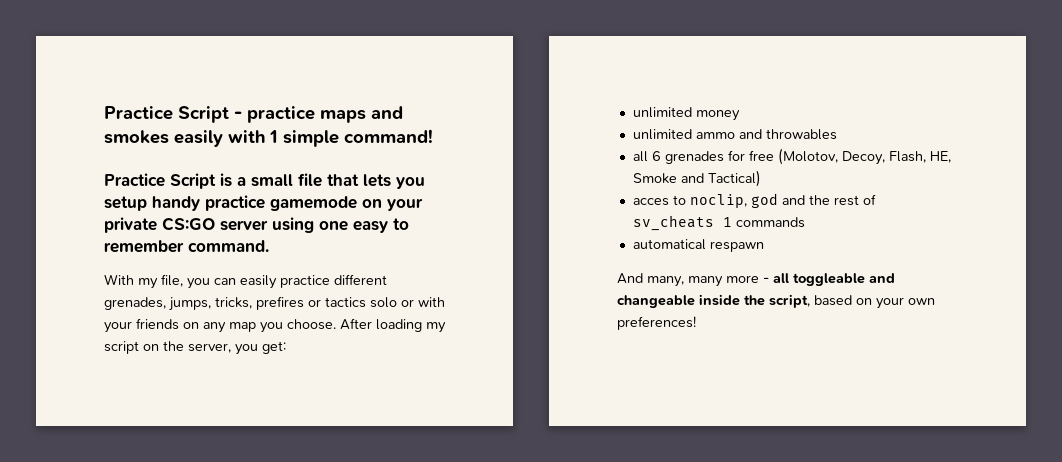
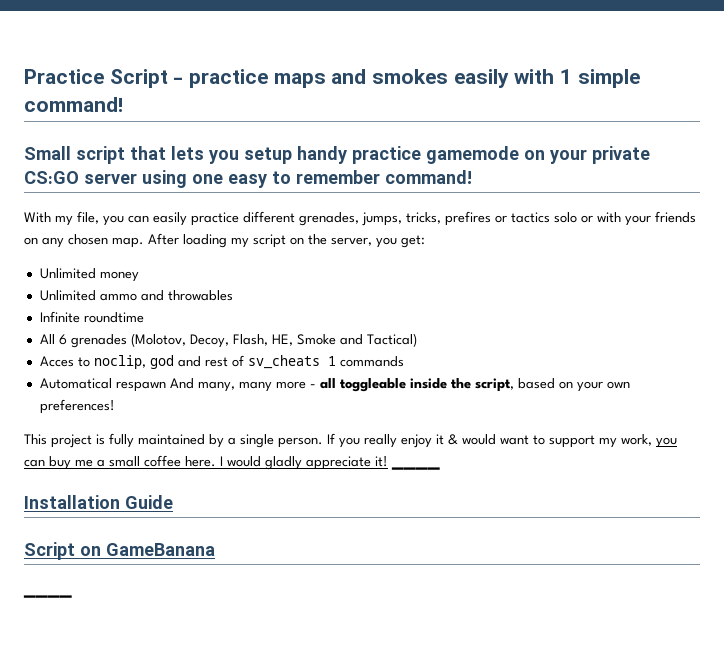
[104,173,322,189] Practice Script is a small file -> [24,146,125,164] Small script
[188,240,269,252] command. -> [385,170,472,184] command!
[229,319,336,333] map you choose. -> [68,234,144,248] chosen map.
[632,107,692,118] unlimited -> [39,268,96,279] Unlimited
[632,129,692,140] unlimited -> [39,290,96,301] Unlimited
[632,150,774,164] all 6 grenades for free -> [39,311,144,323] [39,334,127,348] Infinite roundtime // All 6 grenades
[632,198,669,206] acces -> [39,356,74,367] Acces
[808,195,830,205] the -> (201, 361) none
[632,239,706,250] automatical -> [39,378,112,389] Automatical
(764, 246) // -> (166, 386) none
[869,273,895,283] [617,295,695,308] and changeable -> (406, 385) none
(696, 323) none -> [24,433,677,448] [24,455,440,470] [24,495,173,509] [24,542,215,560] [23,594,72,598] // This project is fully maintained by a single person. If you really enjoy it & would want to support my work, you can buy me a small coffee here. I would gladly appreciate it! ▁▁▁▁ // Installation Guide // Script on GameBanana // ▁▁▁▁

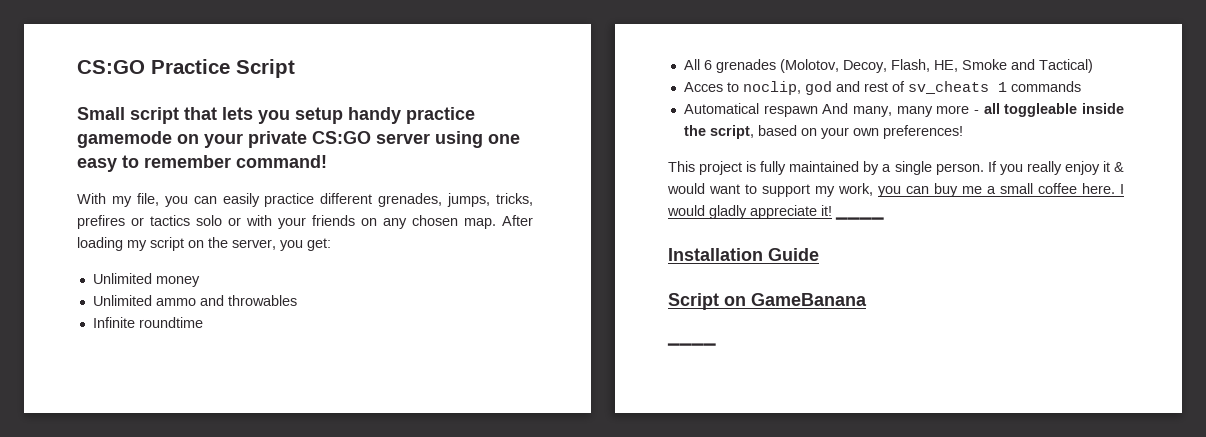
(24, 76) none -> [77,60,145,74] CS:GO
[173,69,640,88] [24,97,123,112] - practice maps and smokes easily with 1 simple command! -> (295, 68) none

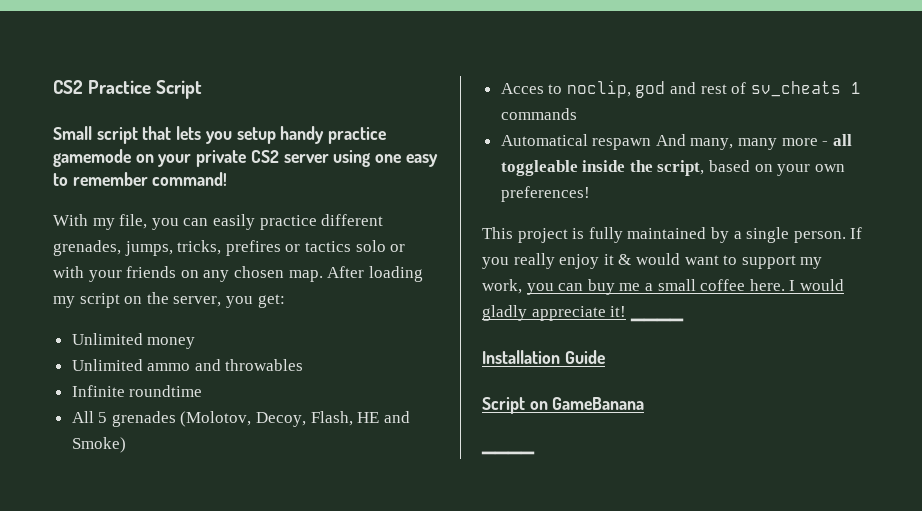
[77,60,145,74] CS:GO -> [53,80,83,94] CS2
[312,131,371,144] CS:GO -> [250,150,279,163] CS2
[703,60,712,70] 6 -> [98,412,108,423] 5
[933,59,1093,73] HE, Smoke and Tactical) -> [357,411,410,423] [71,437,126,453] HE and Smoke)

